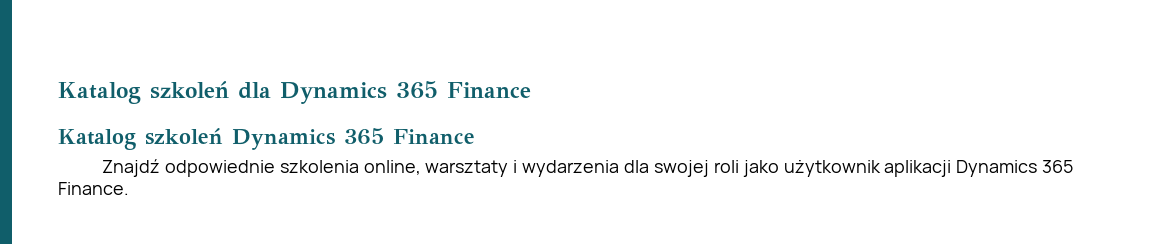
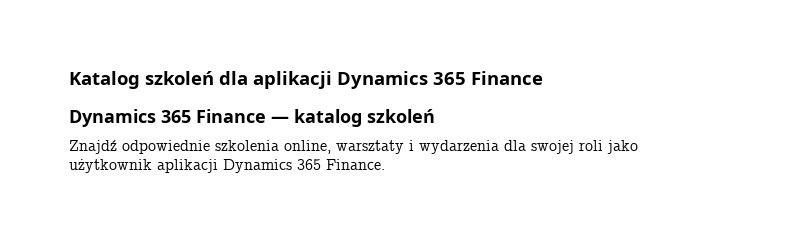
[280,81,531,104] [58,128,475,150] Dynamics 365 Finance // Katalog szkoleń Dynamics 365 Finance -> [253,71,543,89] [69,109,435,127] aplikacji Dynamics 365 Finance // Dynamics 365 Finance — katalog szkoleń

